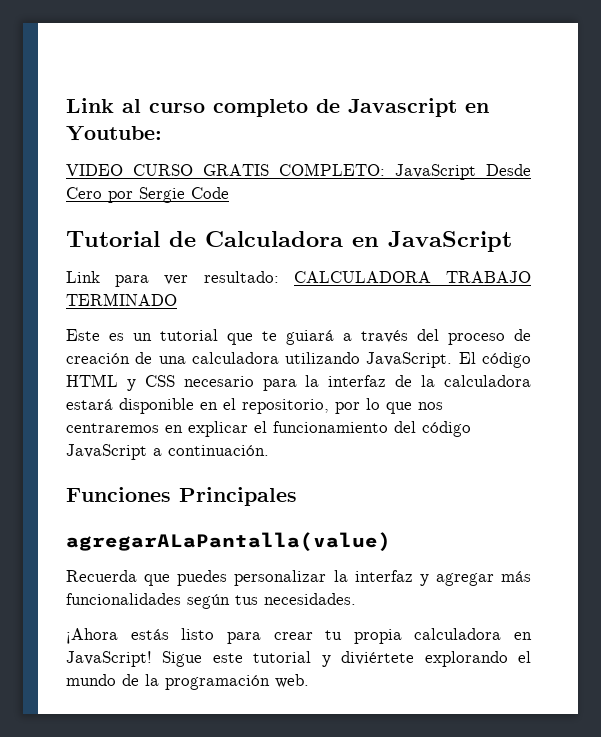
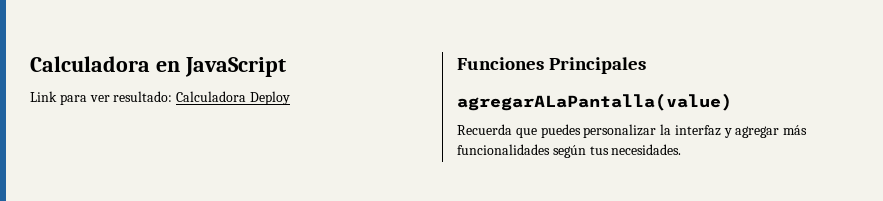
[66,98,489,117] [66,126,162,141] [66,163,531,180] [66,187,229,203] [66,231,196,247] Link al curso completo de Javascript en Youtube: // VIDEO CURSO GRATIS COMPLETO: JavaScript Desde Cero por Sergie Code // Tutorial de -> (30, 64) none
[293,271,531,283] [66,293,177,306] [66,329,531,345] [66,352,531,368] [66,374,531,391] [66,398,443,414] [66,421,471,437] [66,444,269,460] CALCULADORA TRABAJO TERMINADO // Este es un tutorial que te guiará a través del proceso de creación de una calculadora utilizando JavaScript. El código HTML y CSS necesario para la interfaz de la calculadora estará disponible en el repositorio, por lo que nos centraremos en explicar el funcionamiento del código JavaScript a continuación. -> [176,91,290,105] Calculadora Deploy
[66,628,532,644] [66,651,531,667] [66,674,309,690] // ¡Ahora estás listo para crear tu propia calculadora en JavaScript! Sigue este tutorial y diviértete explorando el mundo de la programación web. -> (682, 149) none

